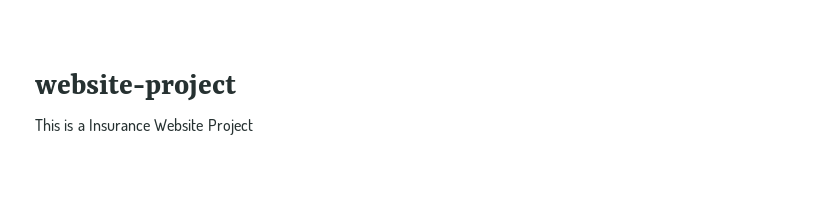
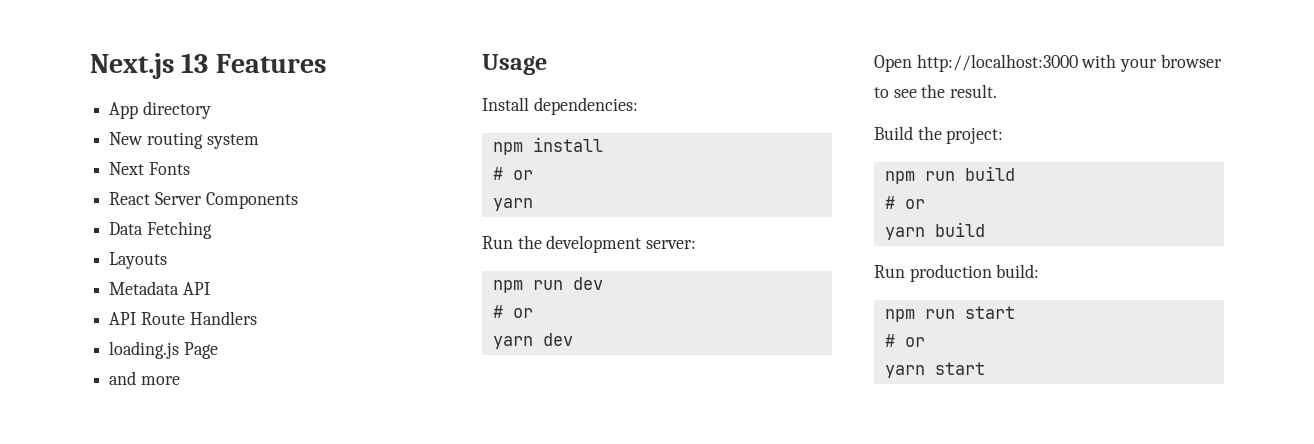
[35,73,236,101] [35,118,253,135] website-project // This is a Insurance Website Project -> [90,53,326,79] [109,101,211,119] [109,132,259,149] [109,162,190,175] [109,192,298,209] [109,221,212,239] [109,252,168,269] [109,281,210,295] [109,311,257,325] [109,341,218,359] [109,371,180,385] [482,54,547,75] [482,97,638,115] [492,137,603,155] [492,167,533,180] [492,198,533,211] [482,235,697,253] [492,277,603,293] [492,305,533,318] [492,333,573,349] [874,54,1222,72] [874,84,998,98] [874,126,1004,144] [884,166,1015,184] [884,196,925,209] [884,222,985,240] [874,264,1040,282] [884,306,1015,322] [884,334,925,347] [884,362,985,378] Next.js 13 Features // App directory // New routing system // Next Fonts // React Server Components // Data Fetching // Layouts // Metadata API // API Route Handlers // loading.js Page // and more // Usage // Install dependencies: // npm install // # or // yarn // Run the development server: // npm run dev // # or // yarn dev // Open http://localhost:3000 with your browser to see the result. // Build the project: // npm run build // # or // yarn build // Run production build: // npm run start // # or // yarn start

